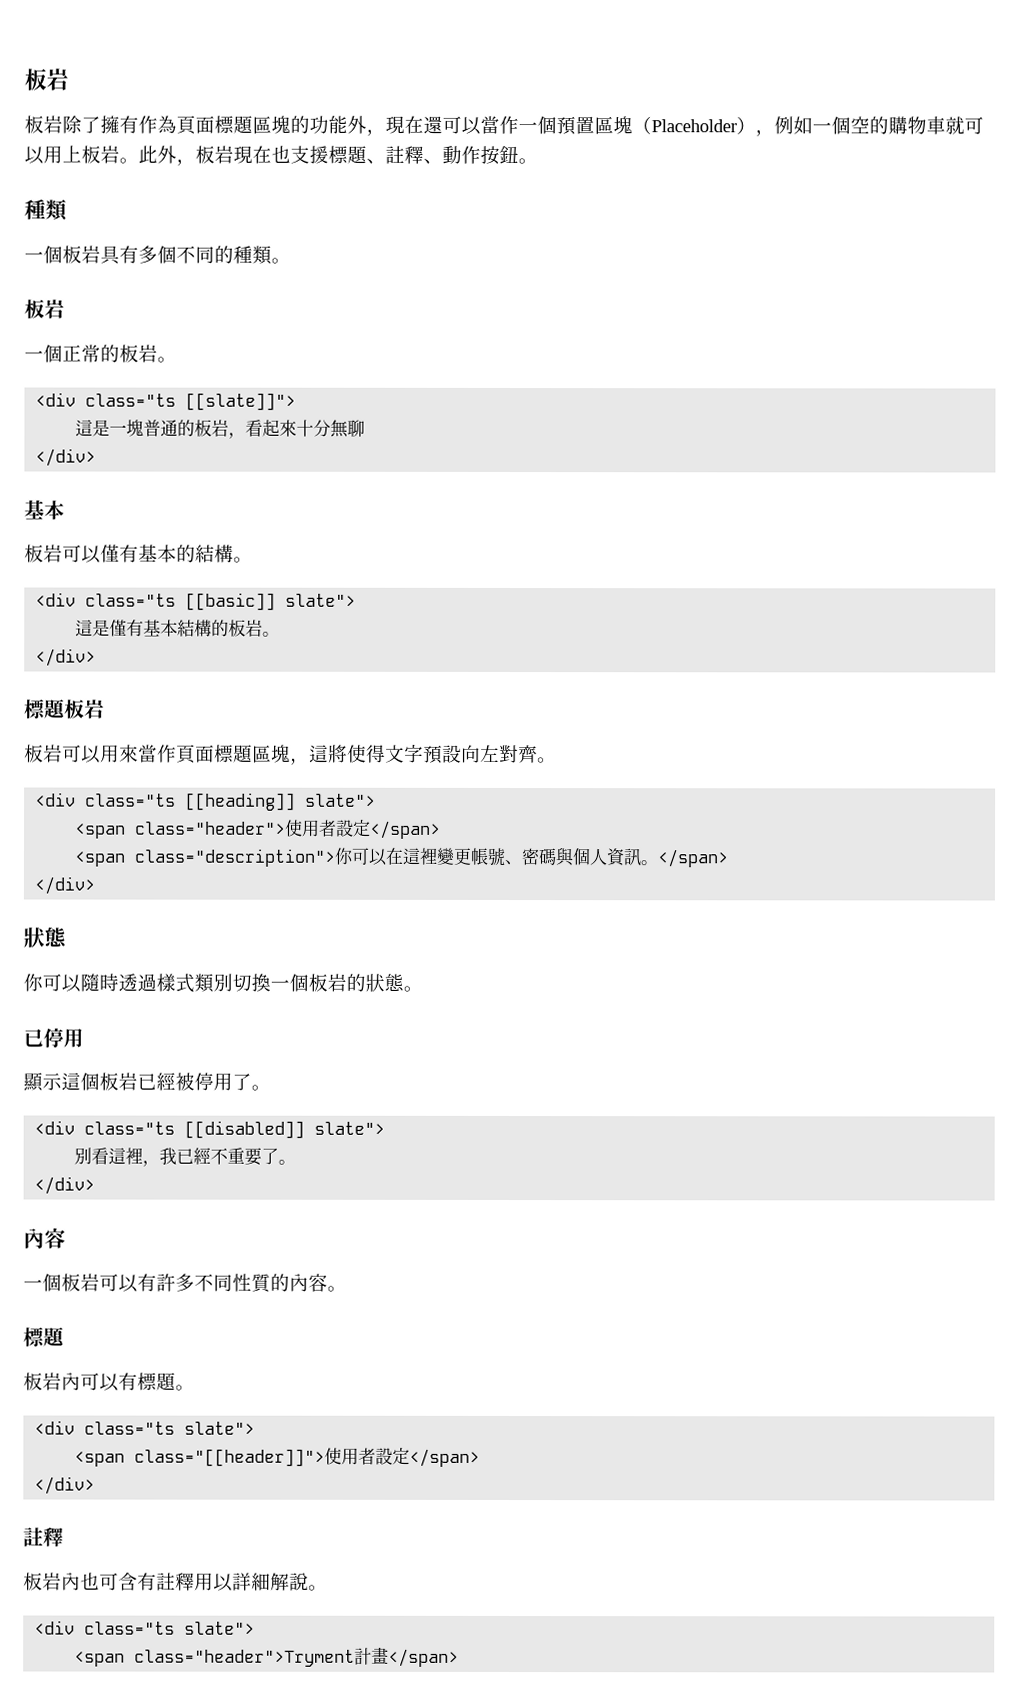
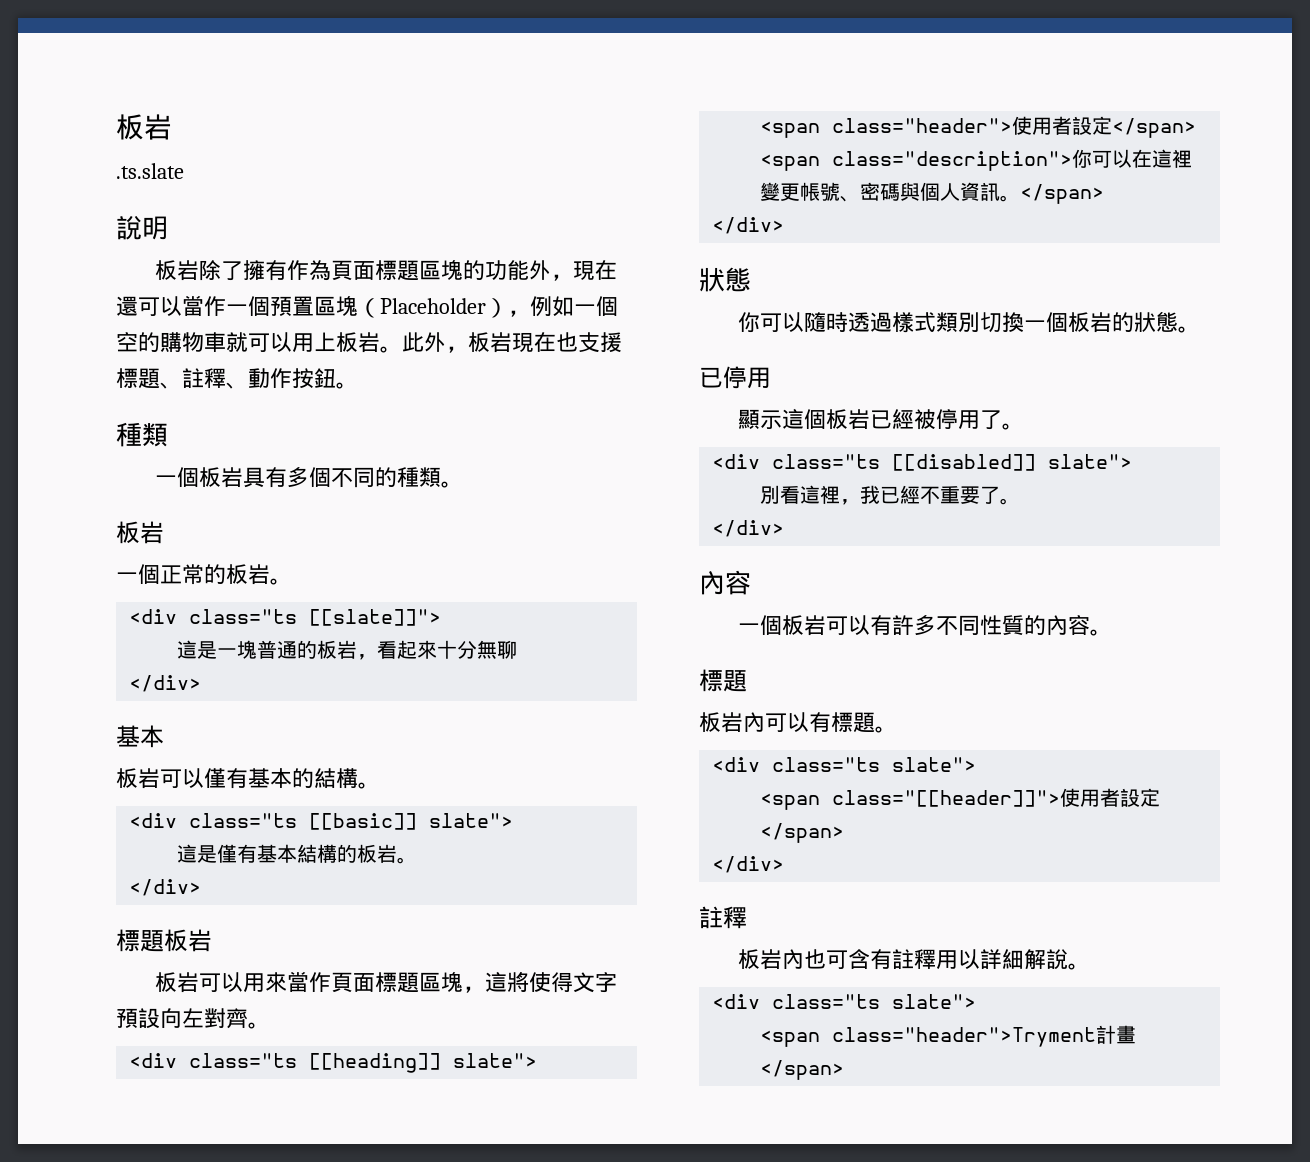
[24,68,69,91] 板岩 -> [116,114,172,140] [116,163,184,179] [116,215,168,240] 板岩 // .ts.slate // 說明

